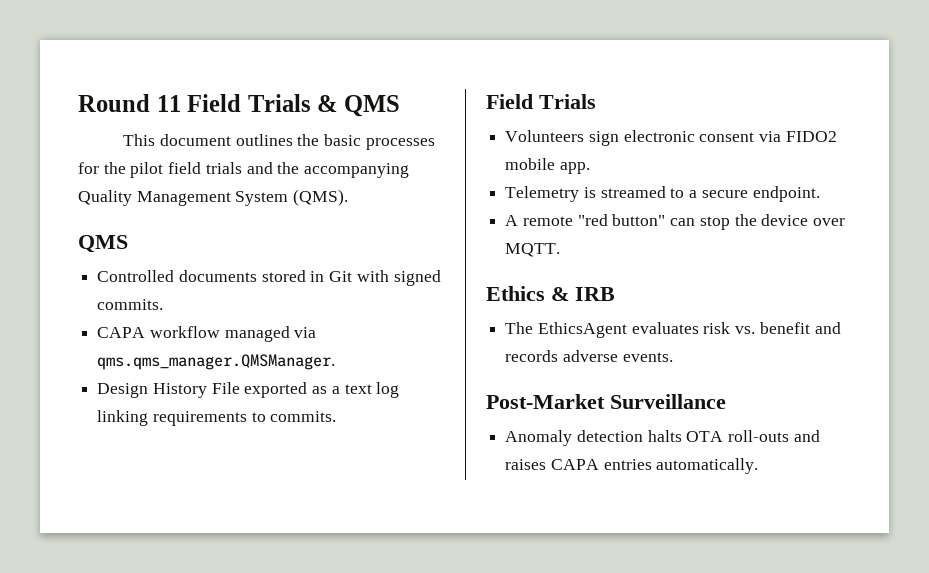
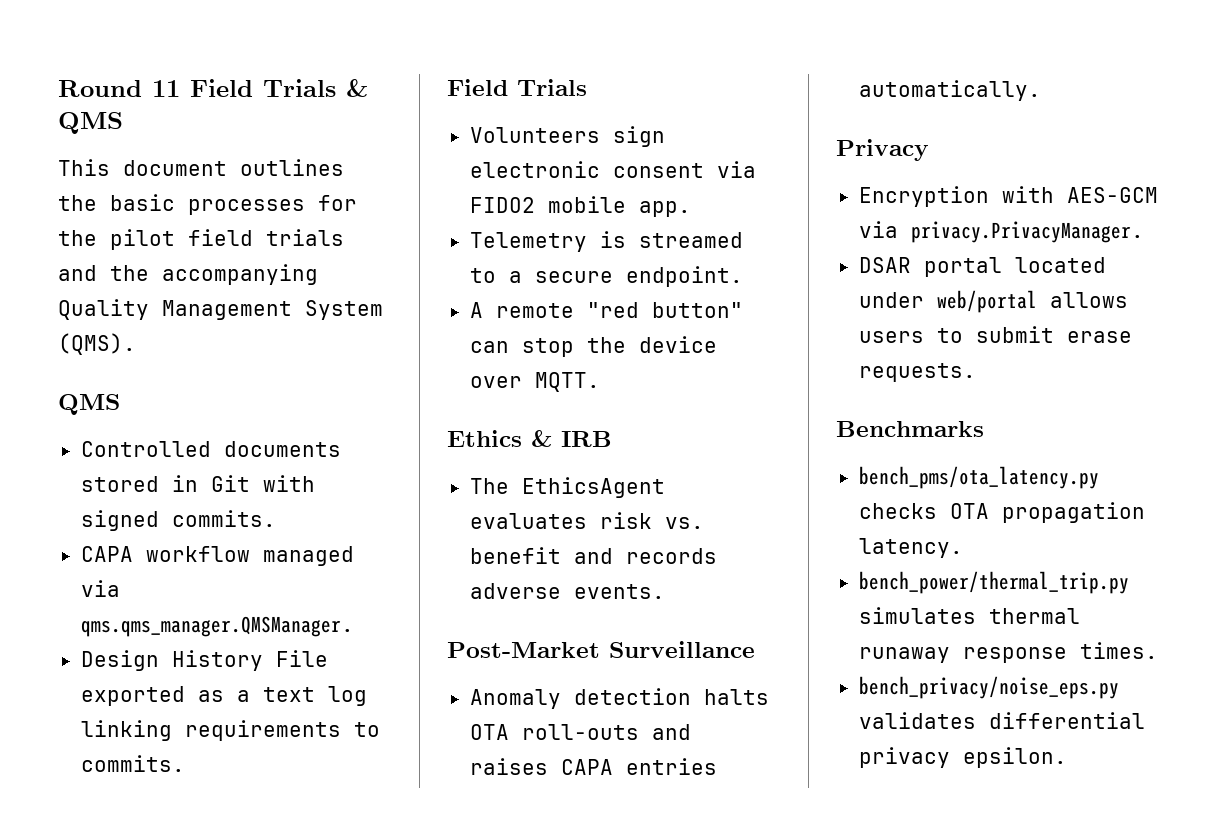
(759, 466) none -> [836,139,929,161] [858,186,1158,207] [858,221,1144,243] [858,257,1106,277] [858,290,1128,313] [858,326,1132,343] [858,363,976,382] [836,421,984,437] [858,466,1099,489] [858,502,1145,523] [858,538,963,558] [858,571,1129,594] [858,607,1080,624] [858,642,1158,663] [858,676,1119,699] [858,712,1145,729] [858,747,1067,768] // Privacy // Encryption with AES-GCM via privacy.PrivacyManager. // DSAR portal located under web/portal allows users to submit erase requests. // Benchmarks // bench_pms/ota_latency.py checks OTA propagation latency. // bench_power/thermal_trip.py simulates thermal runaway response times. // bench_privacy/noise_eps.py validates differential privacy epsilon.

